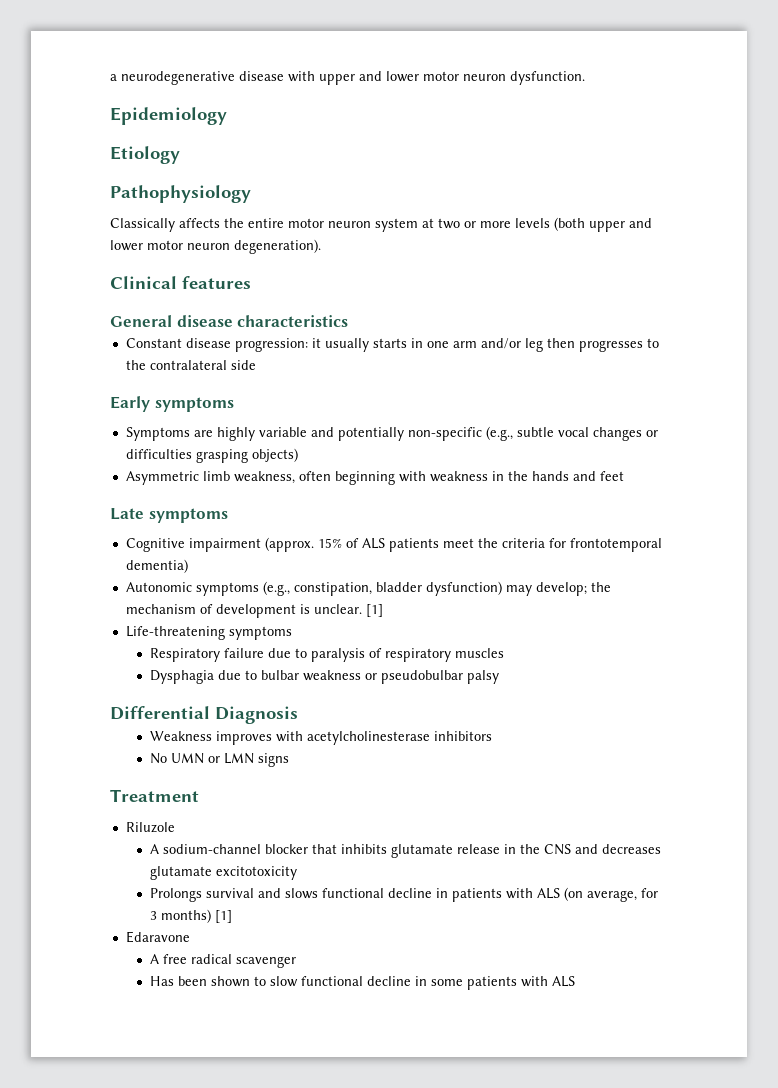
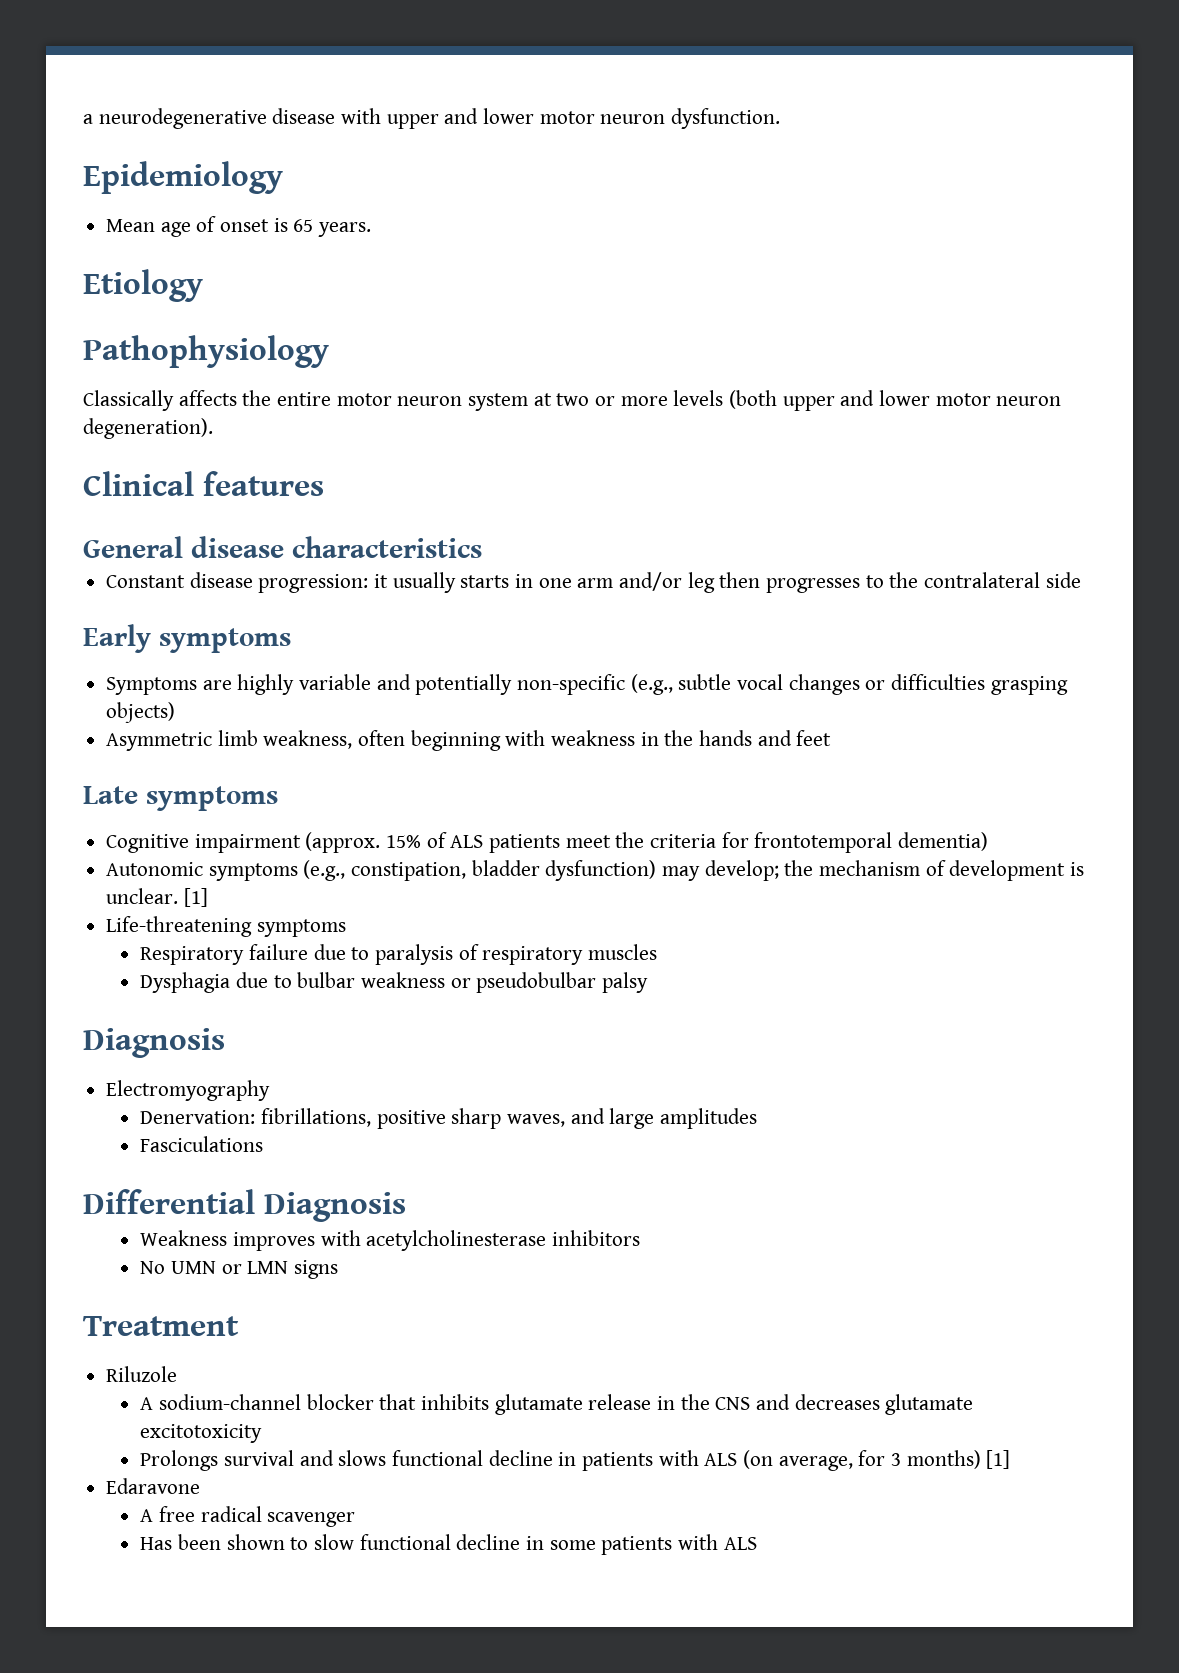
(227, 116) none -> [106,216,372,237] // Mean age of onset is 65 years.
(500, 677) none -> [83,1028,225,1058] [106,1080,271,1101] [140,1108,758,1129] [140,1136,264,1152] // Diagnosis // Electromyography // Denervation: fibrillations, positive sharp waves, and large amplitudes // Fasciculations

